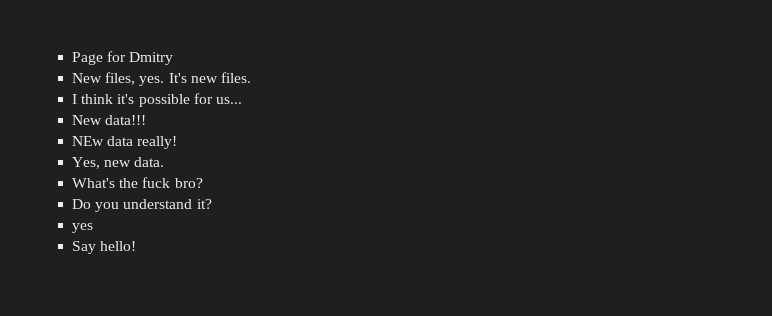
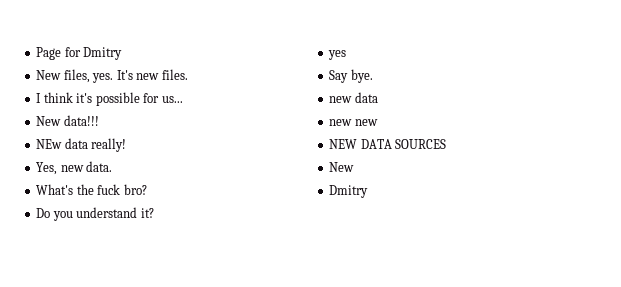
[100,241,137,251] hello! -> [350,69,373,83] [329,92,378,103] [329,119,378,126] [329,139,447,149] [329,162,355,172] [329,185,369,198] bye. // new data // new new // NEW DATA SOURCES // New // Dmitry

